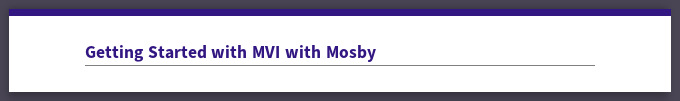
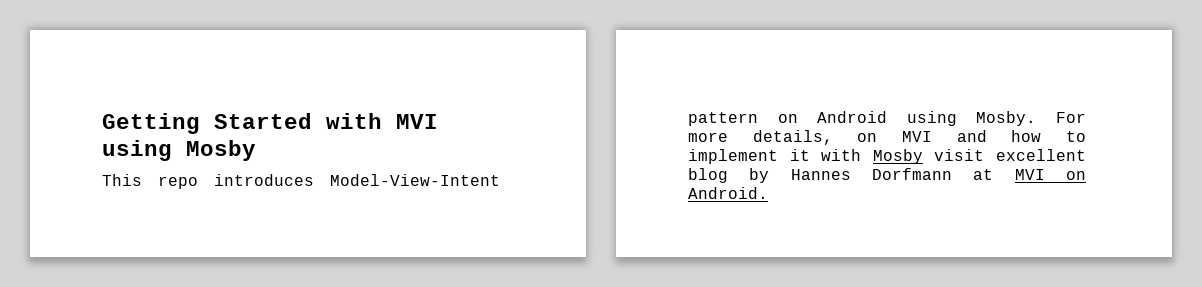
[284,45,376,62] with Mosby -> [102,140,256,161] [102,174,500,189] [688,111,1086,126] [688,130,1086,145] [688,149,1086,164] [688,168,1086,183] [688,187,768,199] using Mosby // This repo introduces Model-View-Intent pattern on Android using Mosby. For more details, on MVI and how to implement it with Mosby visit excellent blog by Hannes Dorfmann at MVI on Android.

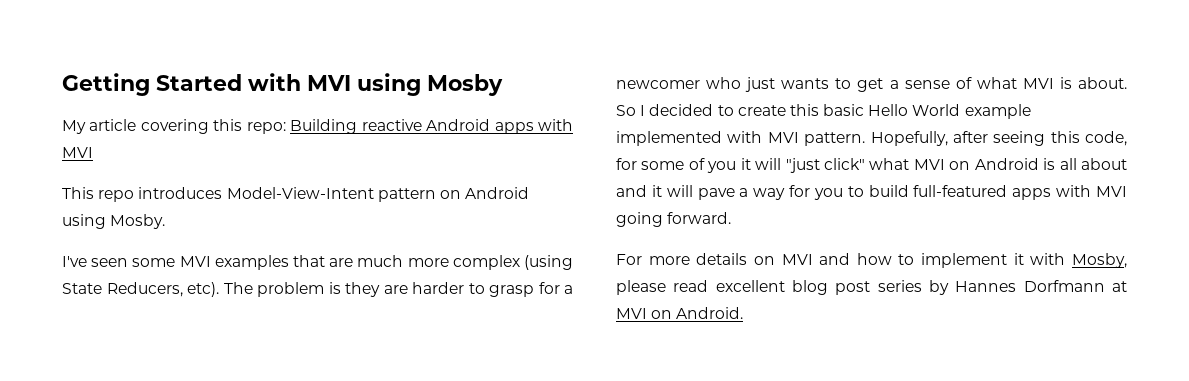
(256, 150) none -> [62,119,573,134] [62,147,93,158] // My article covering this repo: Building reactive Android apps with MVI
(1037, 118) none -> [62,255,573,270] [62,282,573,297] [616,77,1127,92] [616,104,1031,119] [616,131,1127,146] [616,158,1127,173] [616,185,1127,200] [616,212,732,227] // I've seen some MVI examples that are much more complex (using State Reducers, etc). The problem is they are harder to grasp for a newcomer who just wants to get a sense of what MVI is about. So I decided to create this basic Hello World example implemented with MVI pattern. Hopefully, after seeing this code, for some of you it will "just click" what MVI on Android is all about and it will pave a way for you to build full-featured apps with MVI going forward. //
[752,130,833,145] details, -> [696,253,748,265] details
[872,149,1086,164] [688,168,728,183] Mosby visit excellent blog -> [1072,253,1127,268] [616,280,922,295] Mosby, please read excellent blog post series

